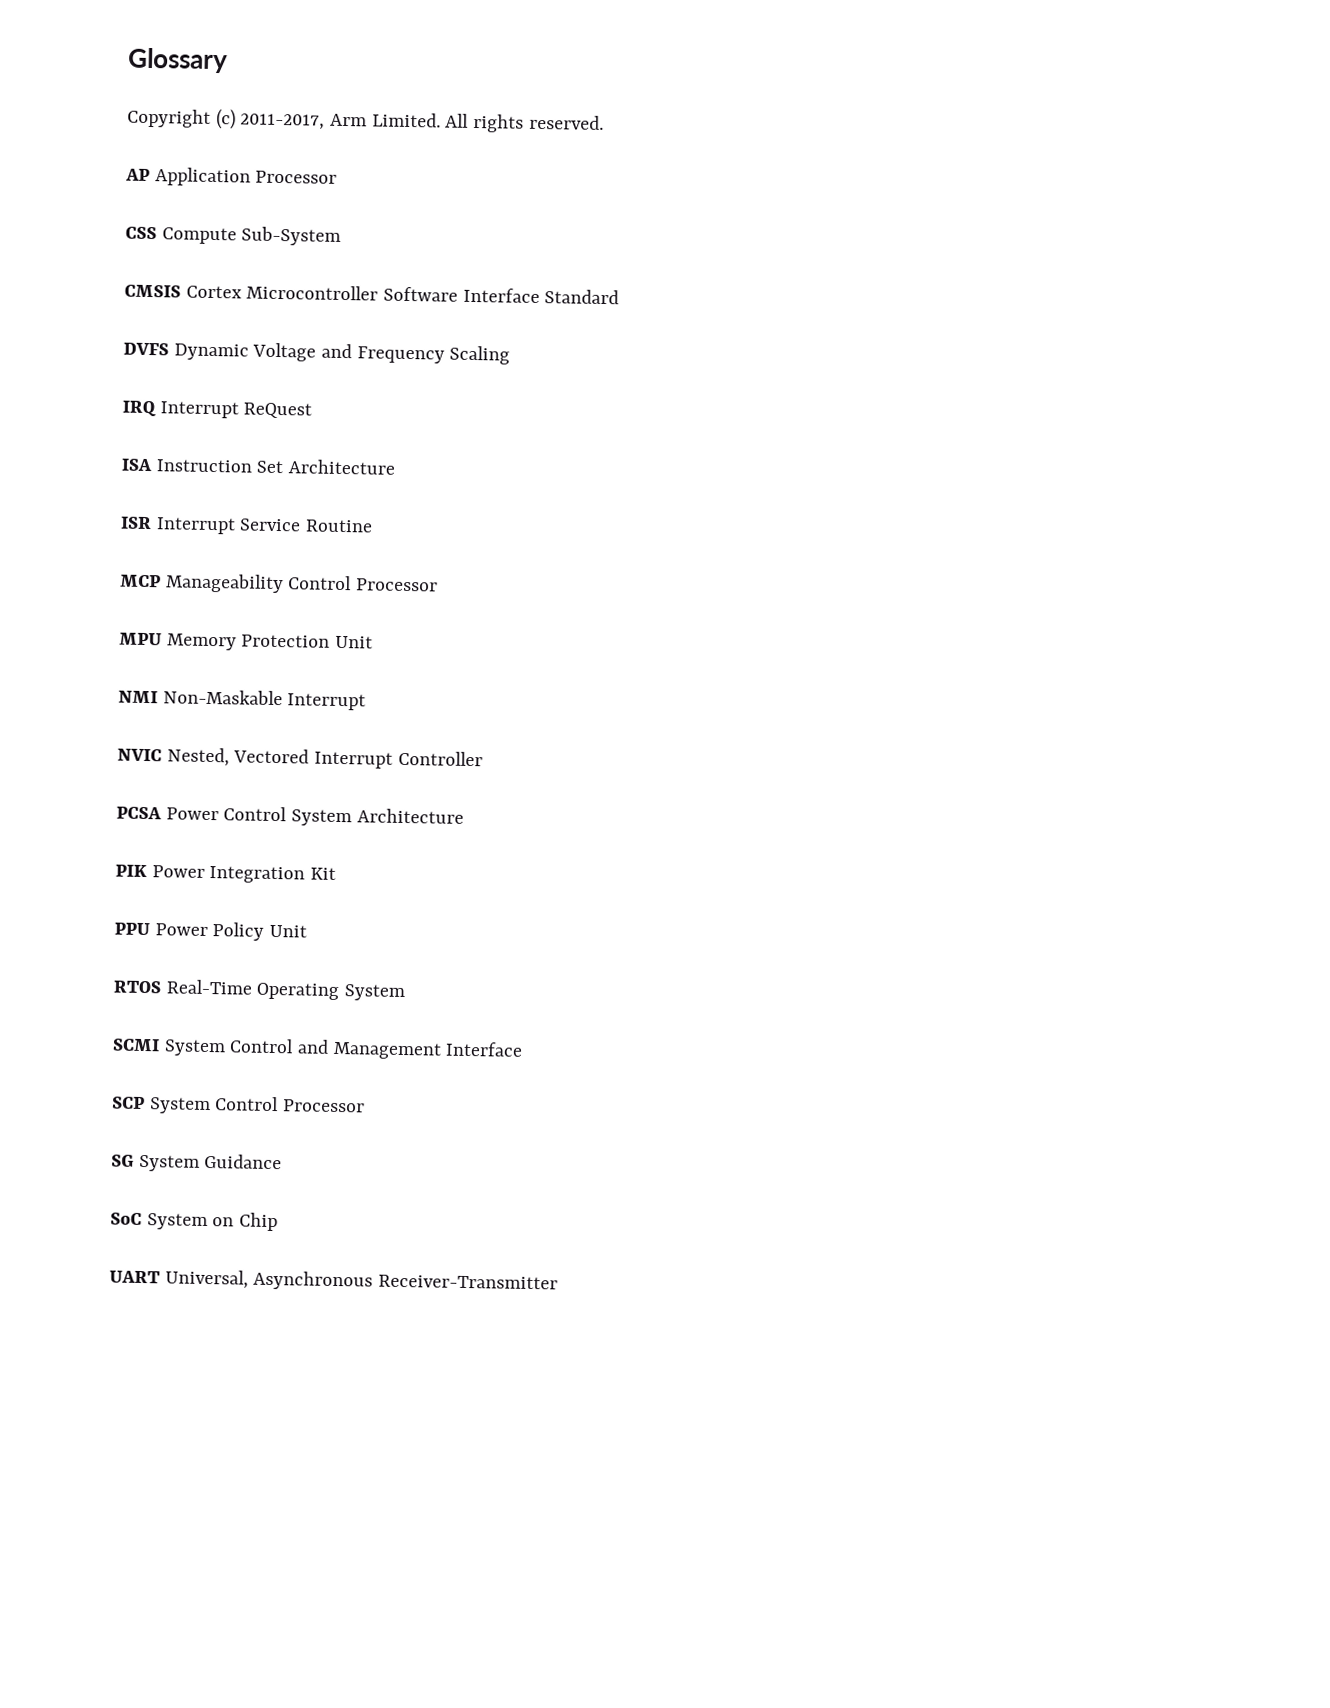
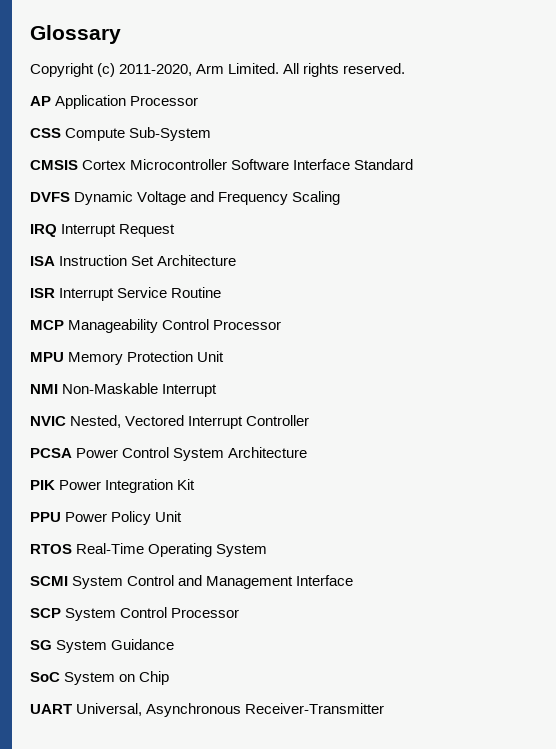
[240,113,326,130] 2011-2017, -> [119,64,193,76] 2011-2020,
[243,402,313,419] ReQuest -> [119,224,176,237] Request

